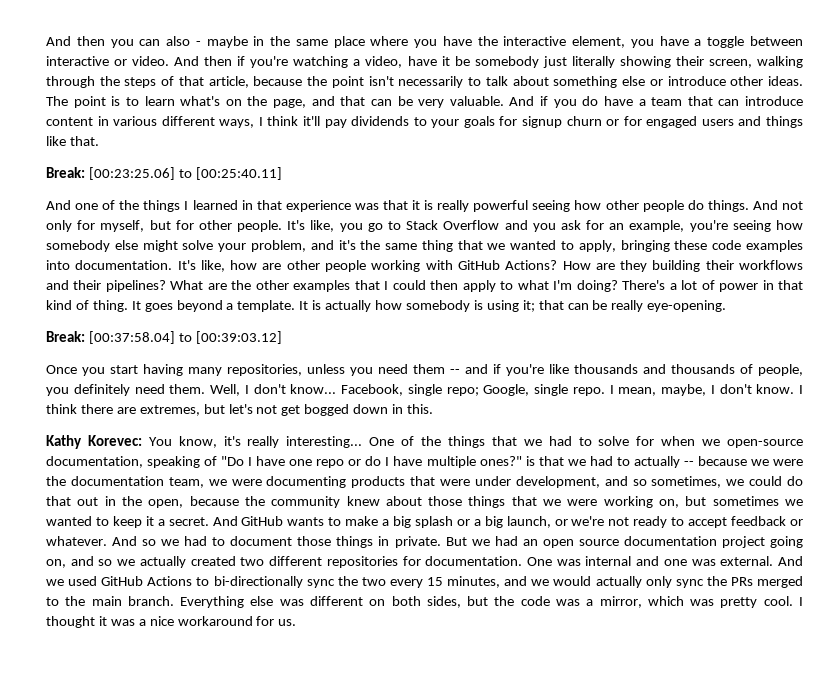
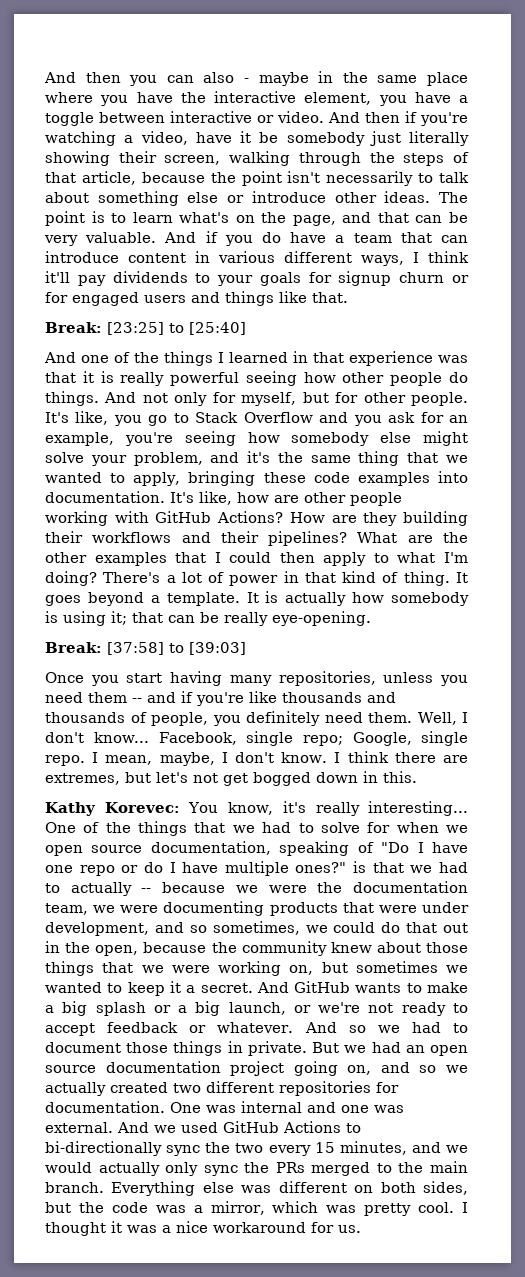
[88,167,282,180] [00:23:25.06] to [00:25:40.11] -> [107,322,246,335] [23:25] to [25:40]
[88,331,282,344] [00:37:58.04] to [00:39:03.12] -> [107,642,246,655] [37:58] to [39:03]
[727,439,804,448] open-source -> [45,845,143,856] open source

